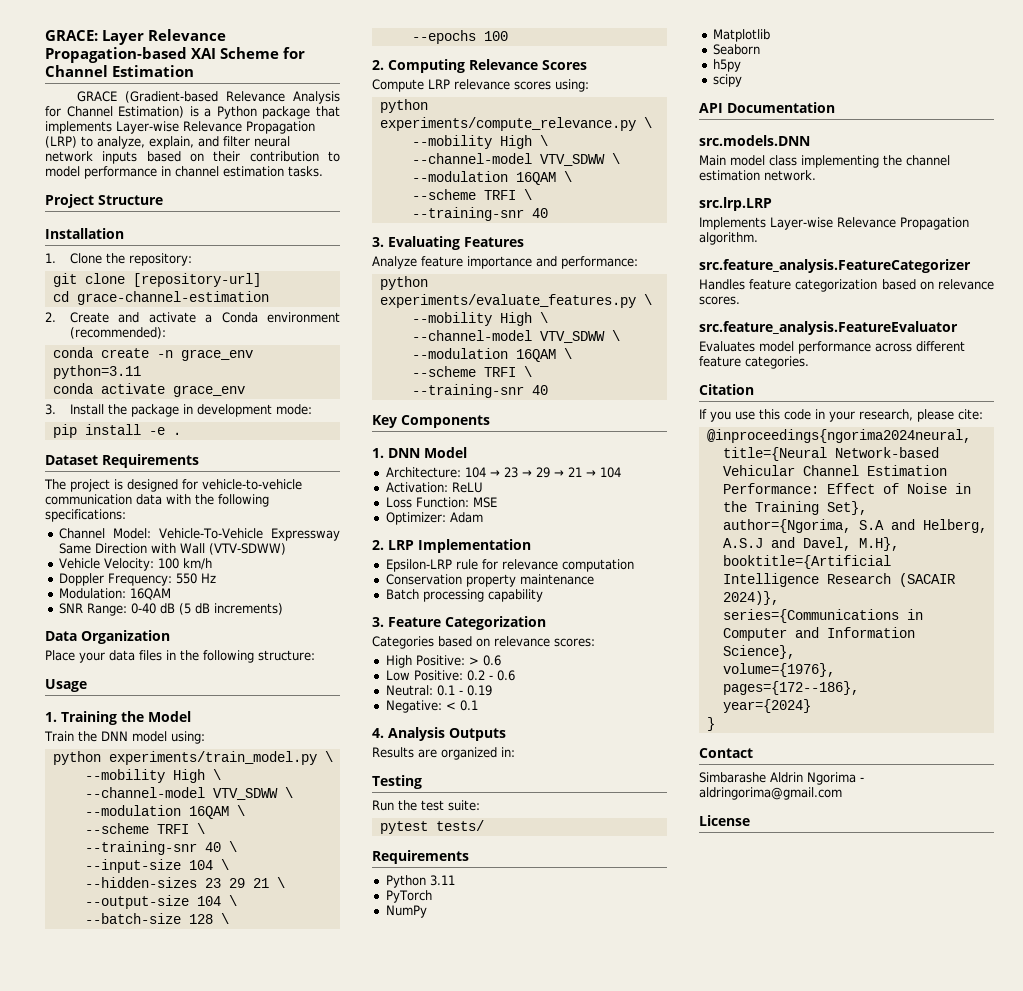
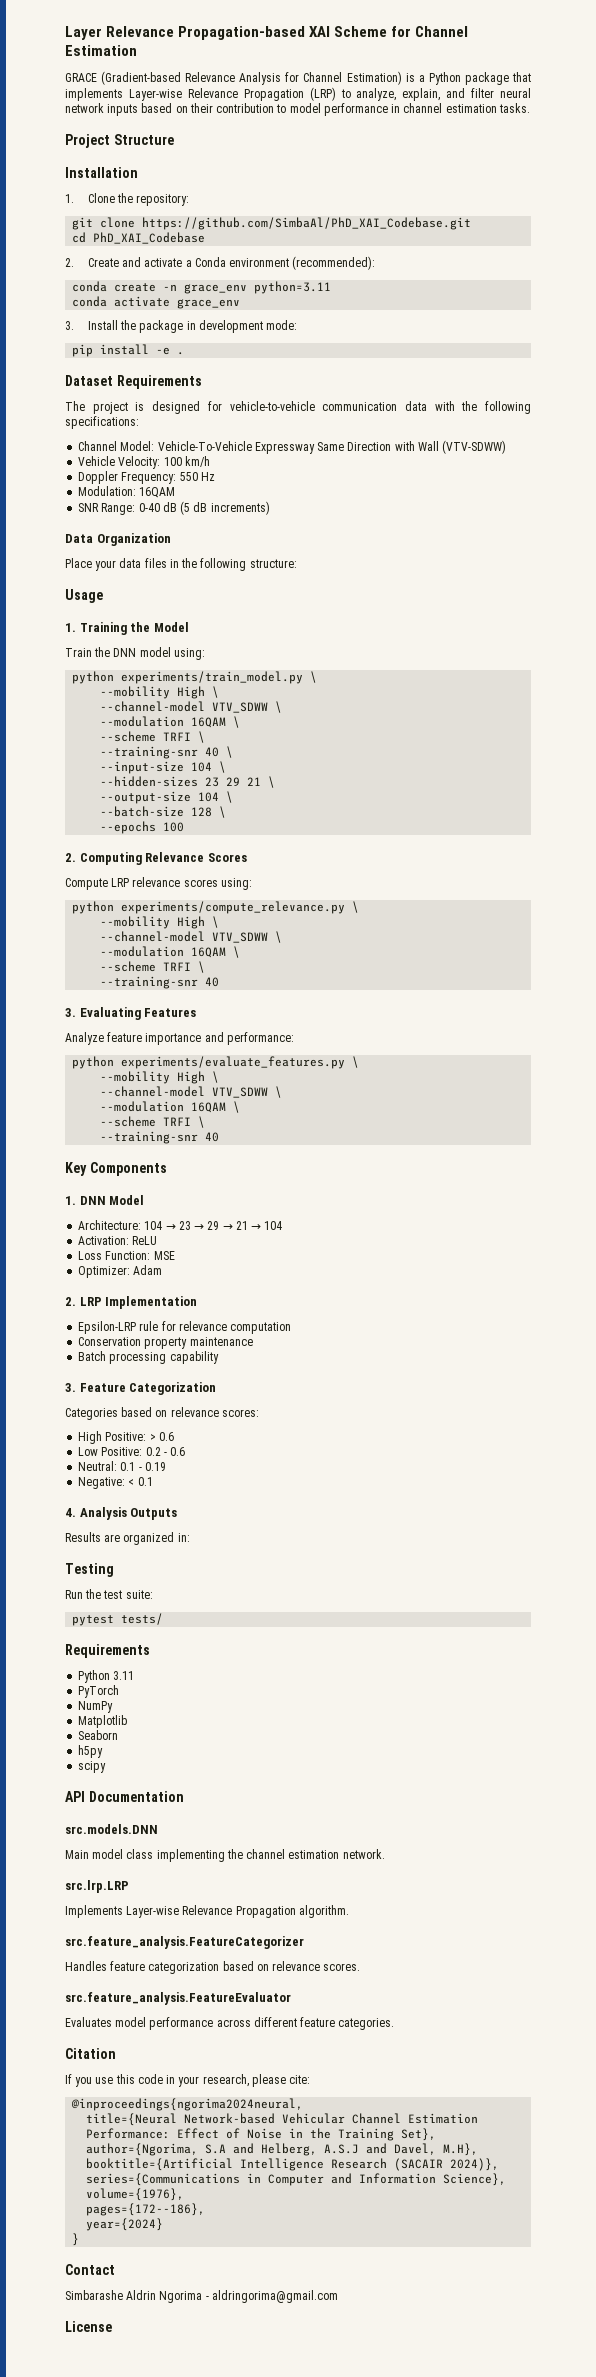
[45,30,98,41] GRACE: -> (65, 33) none
[132,273,261,287] [repository-url] -> [142,217,472,230] https://github.com/SimbaAl/PhD_XAI_Codebase.git
[76,291,269,305] grace-channel-estimation -> [93,232,206,244] PhD_XAI_Codebase

